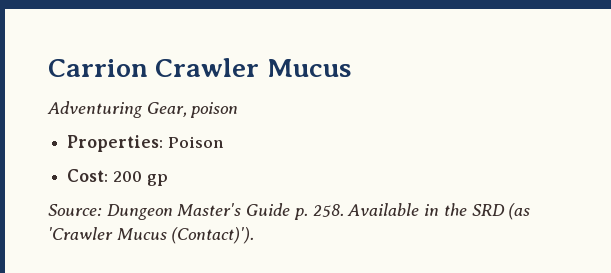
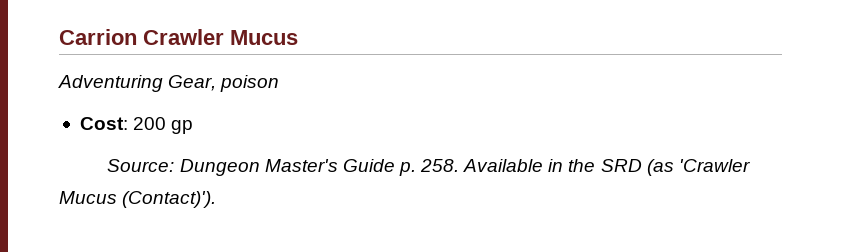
[67,135,224,152] // Properties: Poison -> (280, 83) none

